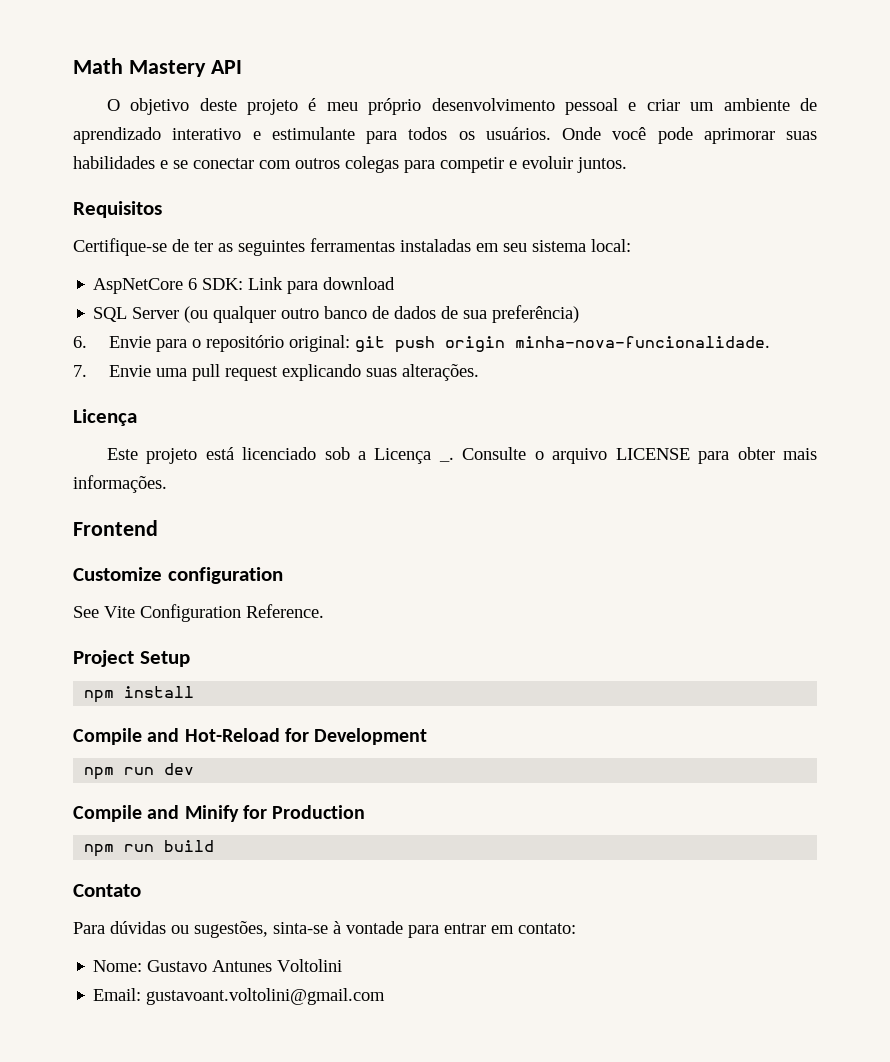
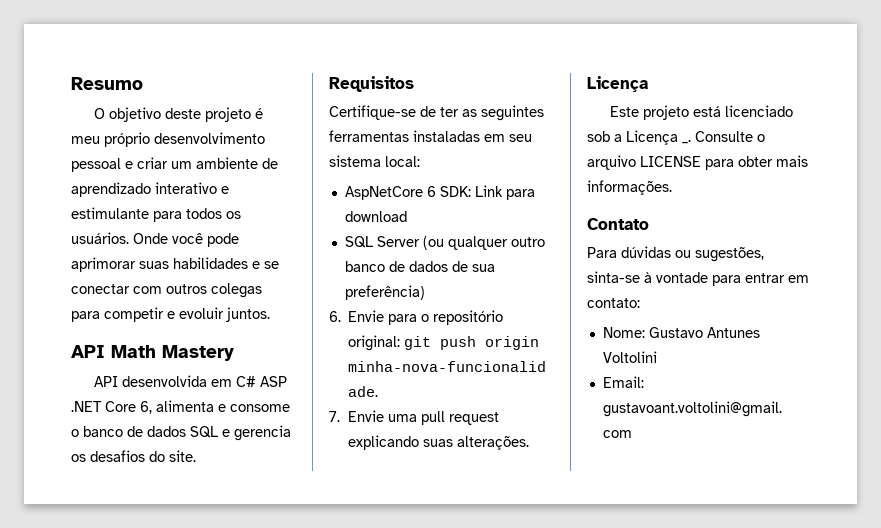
[73,58,242,77] Math Mastery API -> [71,77,143,90] Resumo
(627, 165) none -> [71,345,234,361] [93,375,287,387] [71,400,290,414] [71,425,291,441] [71,450,196,462] // API Math Mastery // API desenvolvida em C# ASP .NET Core 6, alimenta e consome o banco de dados SQL e gerencia os desafios do site.
[73,520,158,536] [73,567,283,584] [73,604,324,622] [73,650,190,667] [84,686,195,703] [73,728,428,745] [84,763,195,780] [73,805,366,822] [84,840,215,857] // Frontend // Customize configuration // See Vite Configuration Reference. // Project Setup // npm install // Compile and Hot-Reload for Development // npm run dev // Compile and Minify for Production // npm run build -> (672, 187) none

